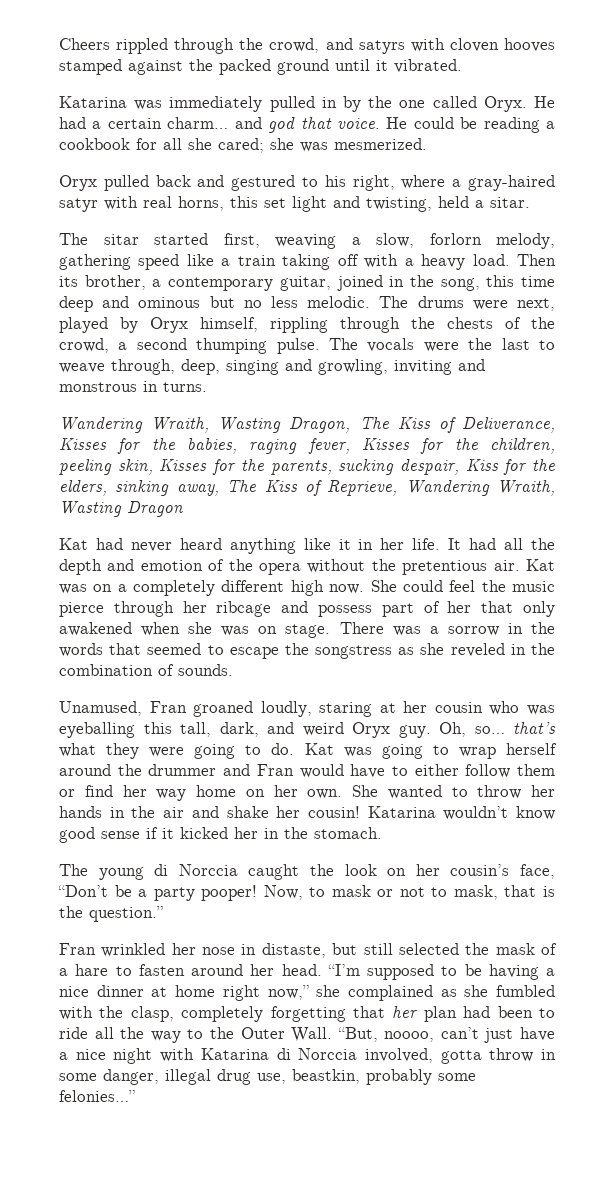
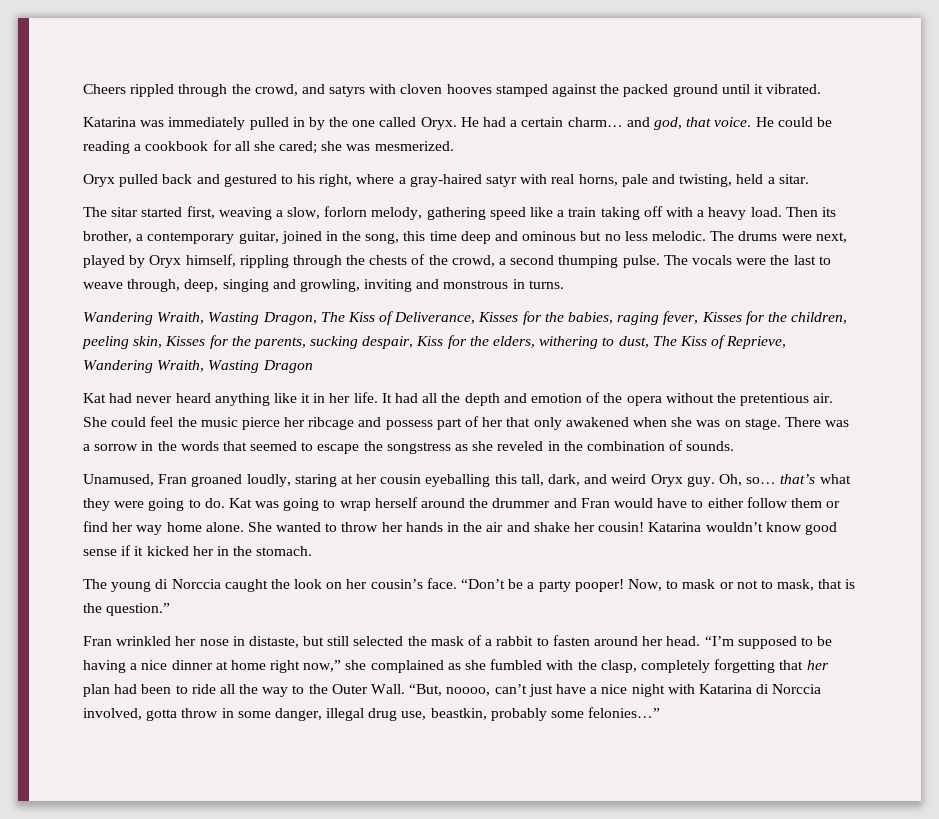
[268,117,296,133] god -> [653,117,682,130] god,
[230,196,327,212] this set light -> [621,174,648,187] pale
[115,480,219,496] sinking away, -> [539,336,649,349] withering to dust,
[526,559,555,571] [59,580,365,596] Kat was on a completely different high now. -> (834, 398) none
[113,601,174,617] through -> (280, 423) none
[489,701,555,715] who was -> (422, 479) none
[245,785,343,799] on her own. -> [205,522,244,532] alone.
[520,864,556,879] face, -> [426,578,457,589] face.
[75,964,109,976] hare -> [496,636,534,646] rabbit

